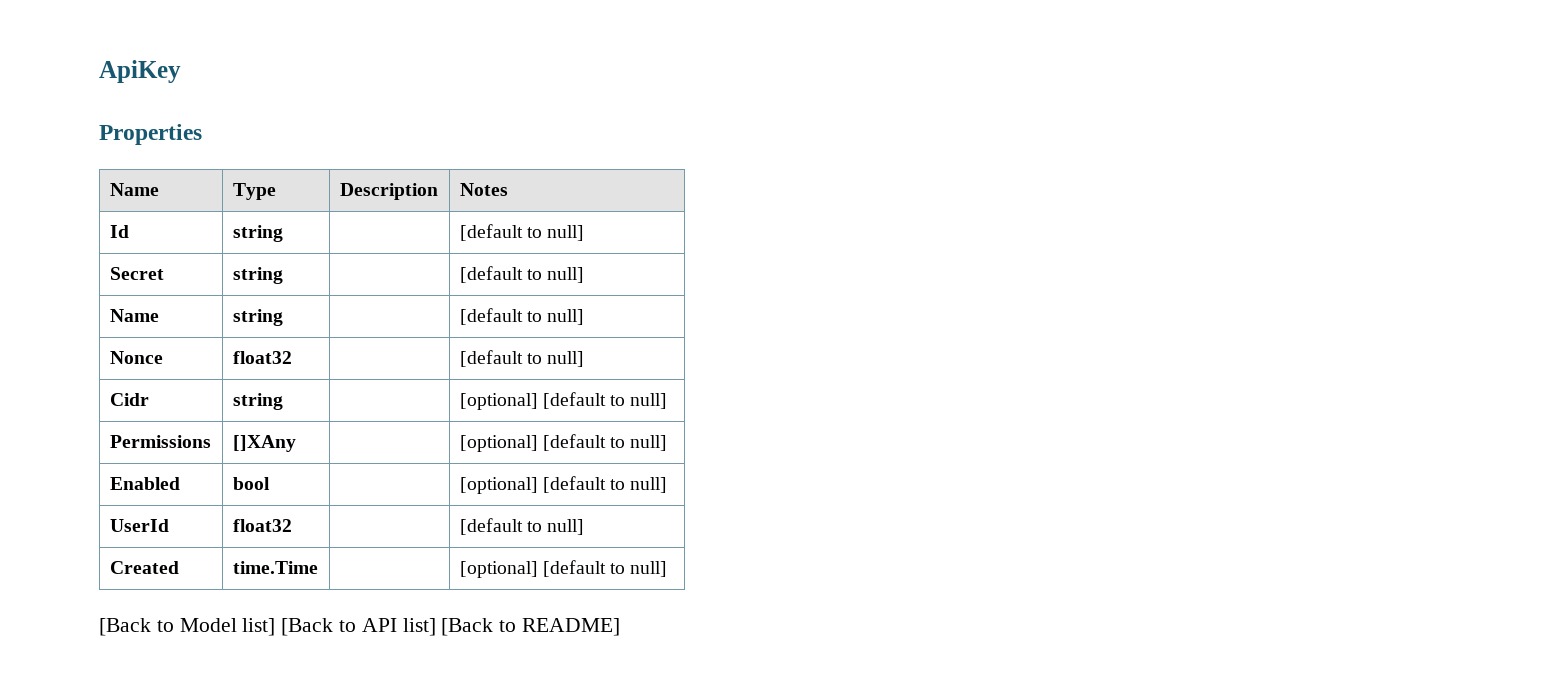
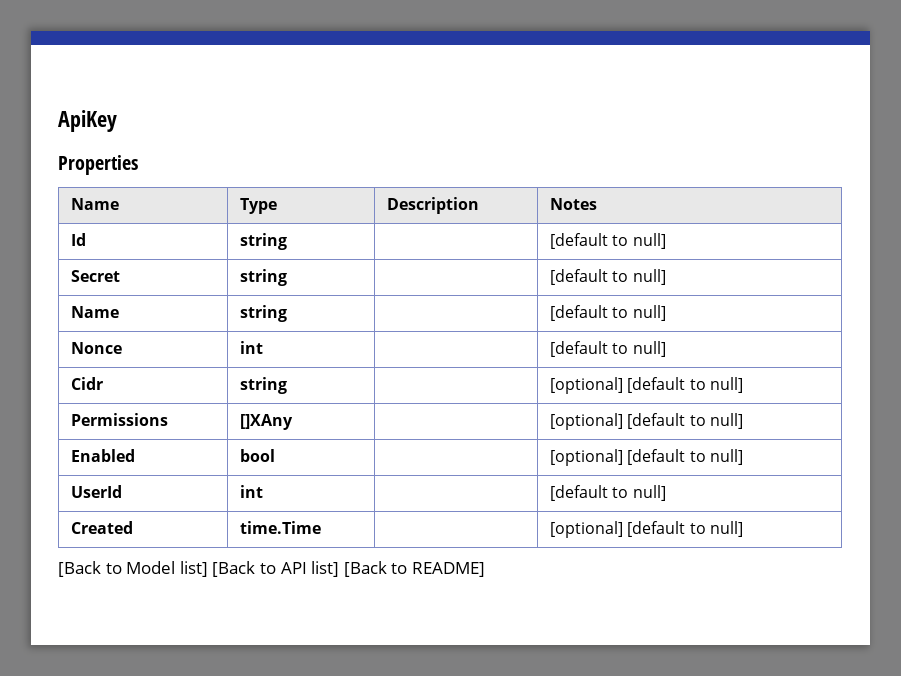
[232,351,292,364] float32 -> [240,341,264,354] int
[232,519,292,532] float32 -> [240,485,264,498] int

